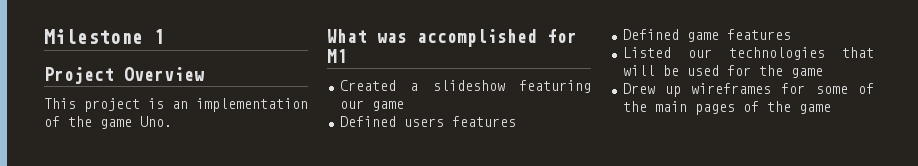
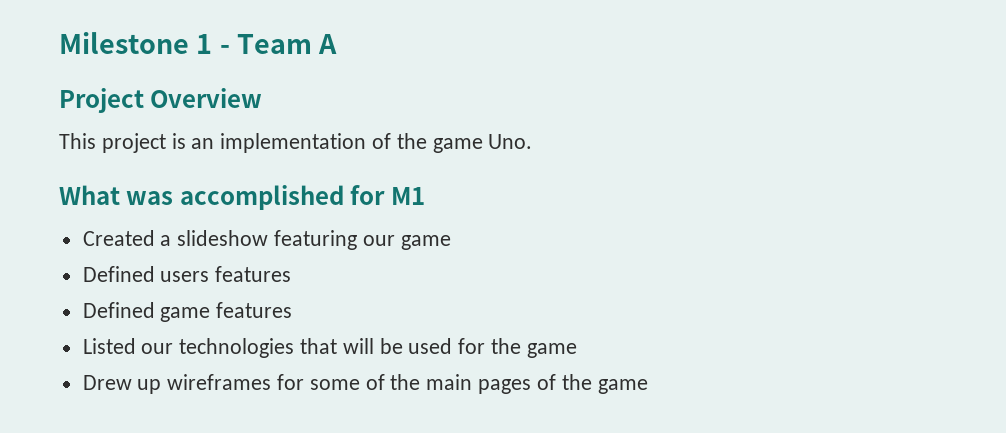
(165, 36) none -> [219,34,338,54] - Team A

